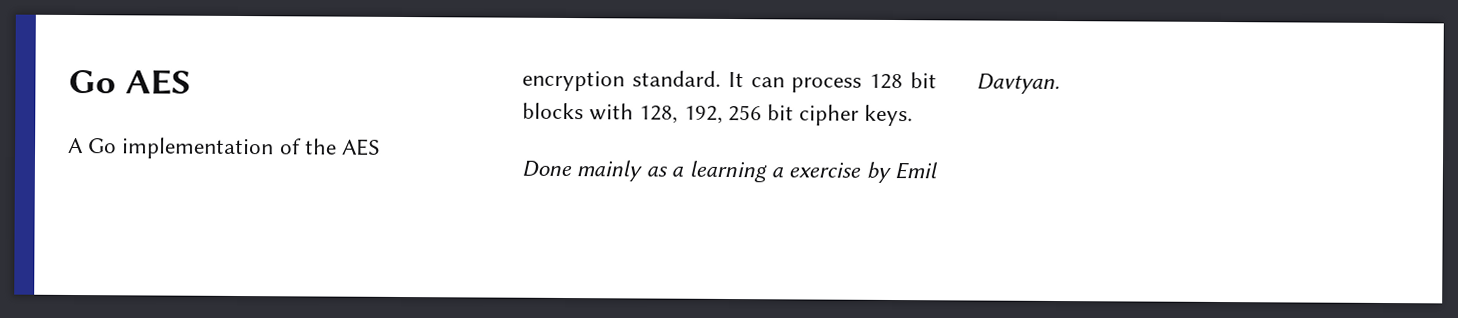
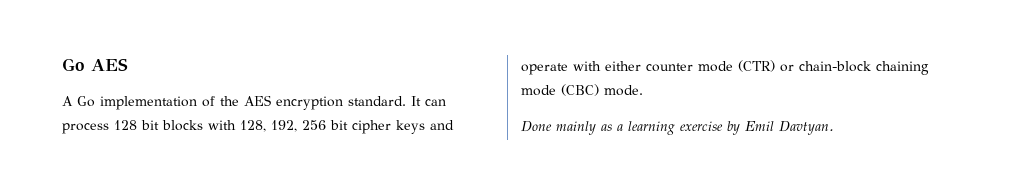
[864,104,914,127] keys. -> [396,120,454,134] [521,60,929,75] [521,84,643,96] keys and operate with either counter mode (CTR) or chain-block chaining mode (CBC) mode.
[770,167,783,178] a -> (675, 128) none

